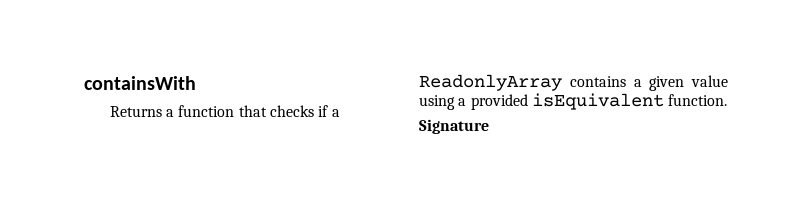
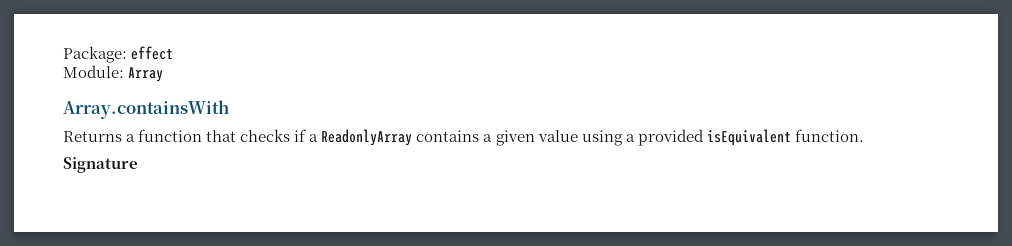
[84,76,196,90] containsWith -> [63,46,174,63] [63,65,164,82] [63,100,229,119] Package: effect // Module: Array // Array.containsWith

